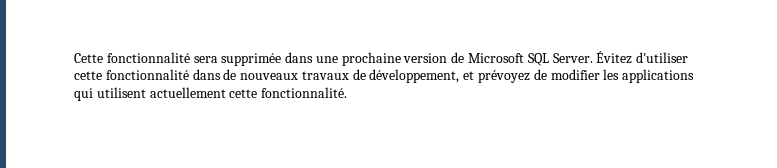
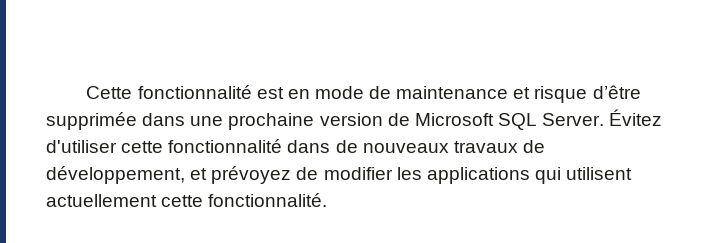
[193,56,218,63] sera -> [256,85,641,103] est en mode de maintenance et risque d’être

